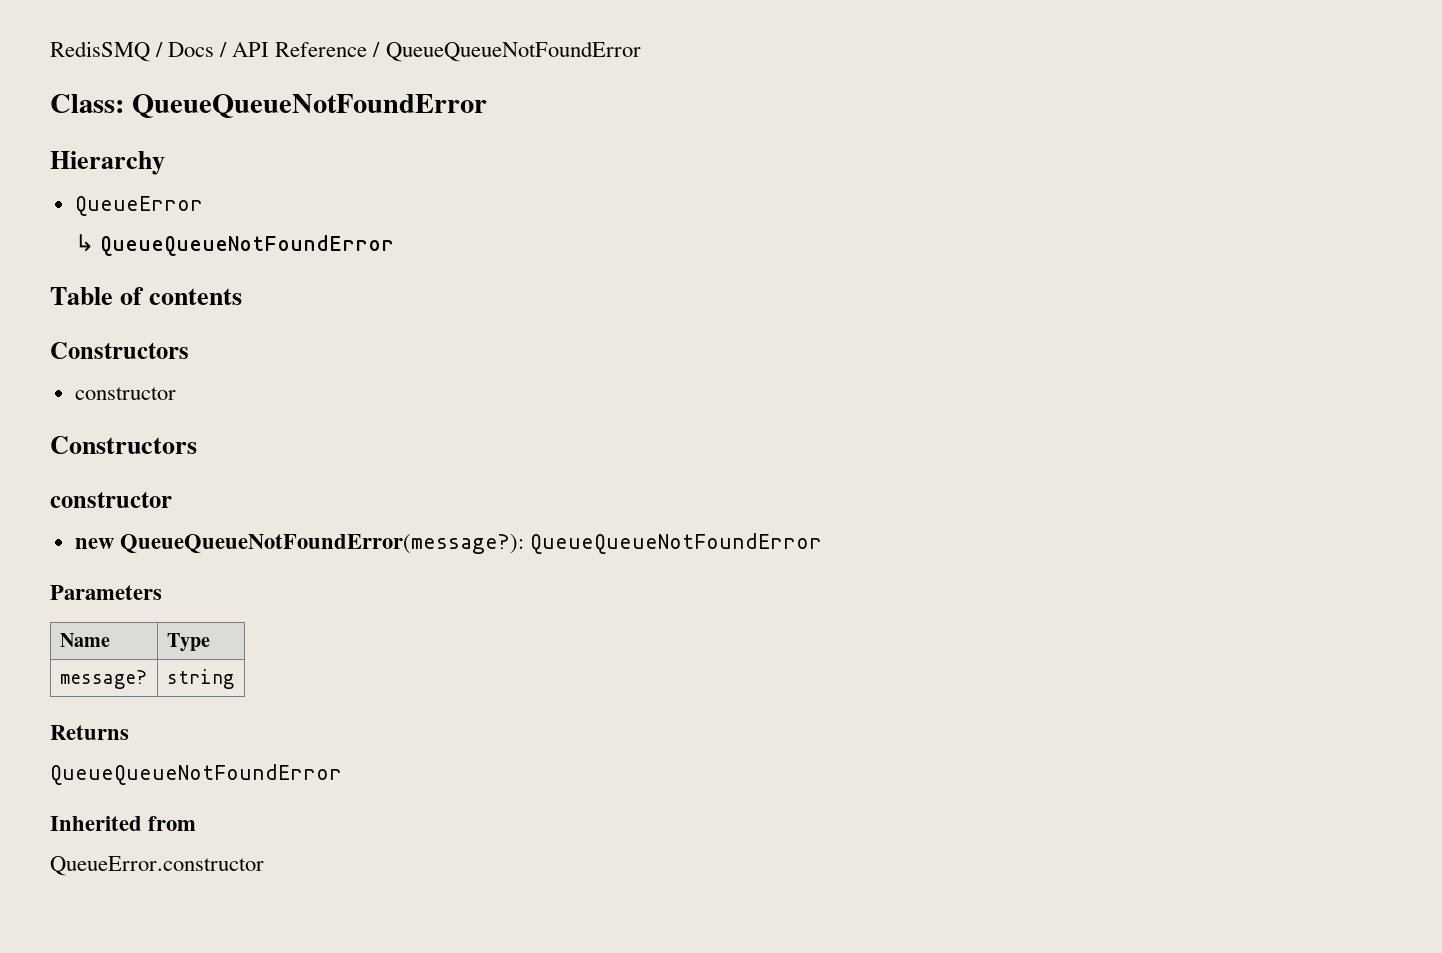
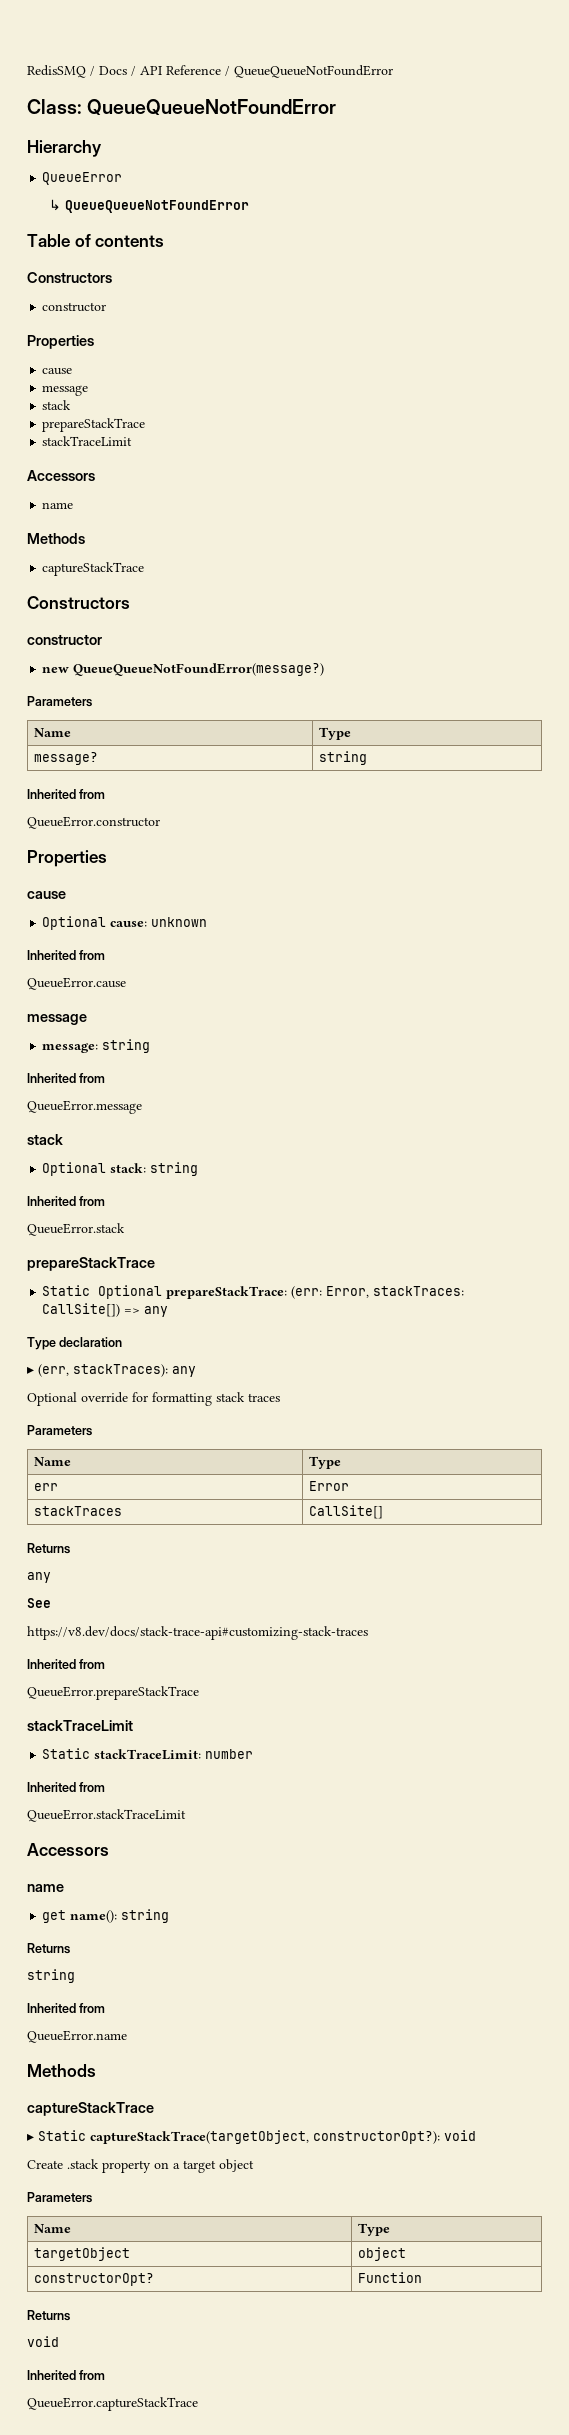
(176, 393) none -> [27,335,94,349] [42,368,73,375] [42,385,89,396] [42,400,72,410] [42,418,146,432] [42,436,133,446] [27,470,95,481] [42,502,74,509] [27,533,85,544] [42,562,145,576] // Properties // cause // message // stack // prepareStackTrace // stackTraceLimit // Accessors // name // Methods // captureStackTrace
[119,533,822,554] QueueQueueNotFoundError(message?): QueueQueueNotFoundError -> [73,663,325,676] QueueQueueNotFoundError(message?)
[50,725,129,740] [50,764,342,785] [50,816,197,831] [50,856,264,876] Returns // QueueQueueNotFoundError // Inherited from // QueueError.constructor -> [27,789,106,799] [27,816,160,829] [27,850,107,867] [27,891,66,899] [42,916,208,930] [27,950,106,960] [27,977,126,990] [27,1014,87,1025] [42,1039,151,1053] [27,1073,106,1083] [27,1100,142,1114] [27,1134,63,1145] [42,1162,199,1176] [27,1196,106,1206] [27,1223,125,1236] [27,1257,155,1271] [42,1285,465,1299] [42,1303,169,1317] [27,1337,123,1350] [27,1364,196,1377] [27,1392,280,1406] [27,1425,92,1436] [34,1457,72,1466] [309,1456,342,1469] [34,1483,59,1491] [309,1481,350,1491] [34,1506,123,1516] [309,1505,384,1519] [27,1543,70,1554] [27,1572,51,1583] [27,1598,51,1608] [27,1626,368,1640] [27,1659,106,1669] [27,1686,199,1700] [27,1720,133,1731] [42,1748,254,1760] [27,1782,106,1792] [27,1809,186,1822] [27,1843,109,1856] [27,1884,64,1892] [42,1909,170,1923] [27,1943,70,1954] [27,1969,75,1983] [27,2003,106,2013] [27,2030,127,2043] [27,2064,96,2077] [27,2102,154,2116] [27,2130,476,2144] [27,2159,254,2173] [27,2192,92,2203] [34,2224,72,2233] [358,2223,391,2236] [34,2247,131,2261] [358,2247,407,2261] [34,2273,155,2286] [358,2272,423,2283] [27,2310,70,2321] [27,2336,59,2347] [27,2370,106,2380] [27,2397,198,2411] Inherited from // QueueError.constructor // Properties // cause // Optional cause: unknown // Inherited from // QueueError.cause // message // message: string // Inherited from // QueueError.message // stack // Optional stack: string // Inherited from // QueueError.stack // prepareStackTrace // Static Optional prepareStackTrace: (err: Error, stackTraces: CallSite[]) => any // Type declaration // ▸ (err, stackTraces): any // Optional override for formatting stack traces // Parameters // Name | Type // err | Error // stackTraces | CallSite[] // Returns // any // See // https://v8.dev/docs/stack-trace-api#customizing-stack-traces // Inherited from // QueueError.prepareStackTrace // stackTraceLimit // Static stackTraceLimit: number // Inherited from // QueueError.stackTraceLimit // Accessors // name // get name(): string // Returns // string // Inherited from // QueueError.name // Methods // captureStackTrace // ▸ Static captureStackTrace(targetObject, constructorOpt?): void // Create .stack property on a target object // Parameters // Name | Type // targetObject | object // constructorOpt? | Function // Returns // void // Inherited from // QueueError.captureStackTrace

